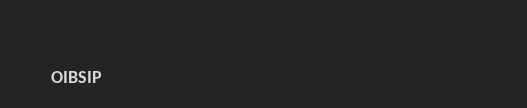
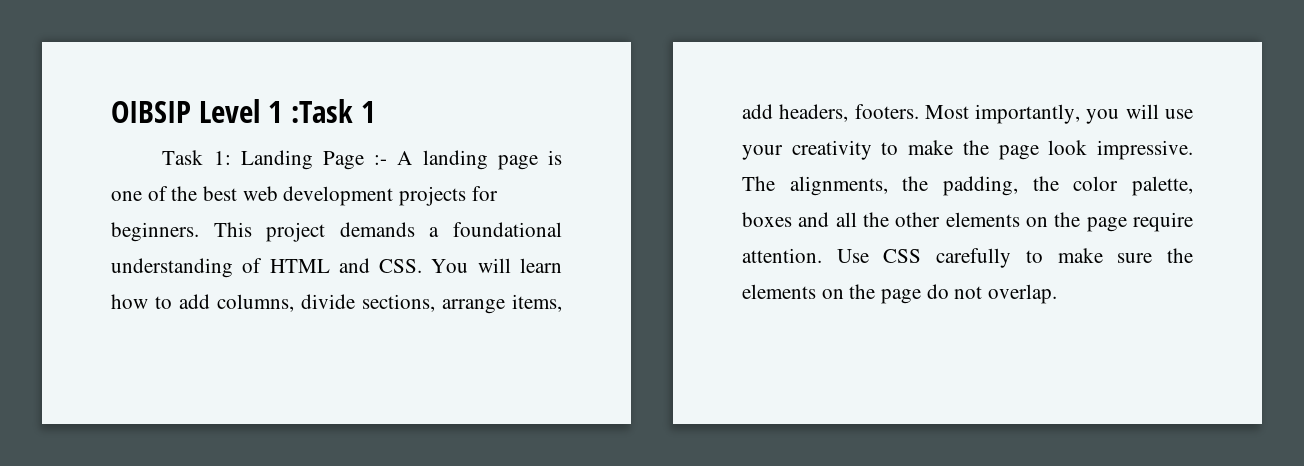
(102, 77) none -> [199,99,375,123] [162,150,562,170] [111,186,498,206] [111,222,562,242] [111,258,562,278] [111,294,562,314] [742,104,1193,124] [742,140,1193,160] [742,176,1193,196] [742,212,1193,232] [742,248,1193,268] [742,284,1058,304] Level 1 :Task 1 // Task 1: Landing Page :- A landing page is one of the best web development projects for beginners. This project demands a foundational understanding of HTML and CSS. You will learn how to add columns, divide sections, arrange items, add headers, footers. Most importantly, you will use your creativity to make the page look impressive. The alignments, the padding, the color palette, boxes and all the other elements on the page require attention. Use CSS carefully to make sure the elements on the page do not overlap.

